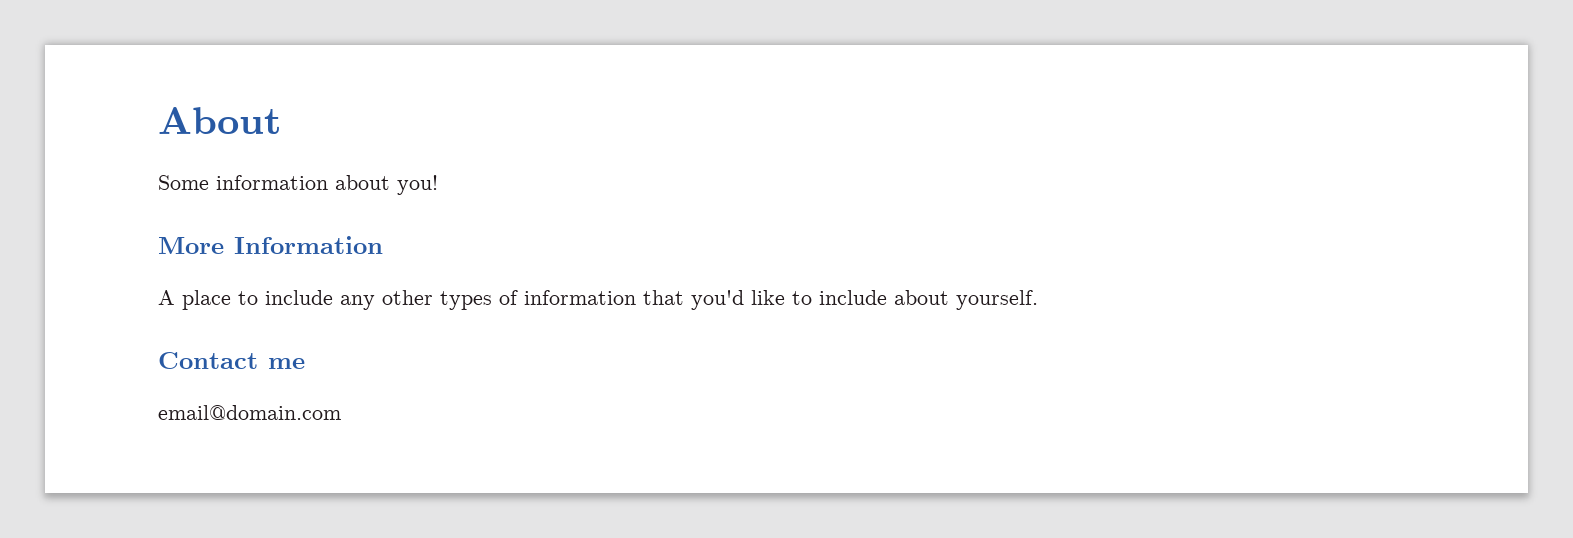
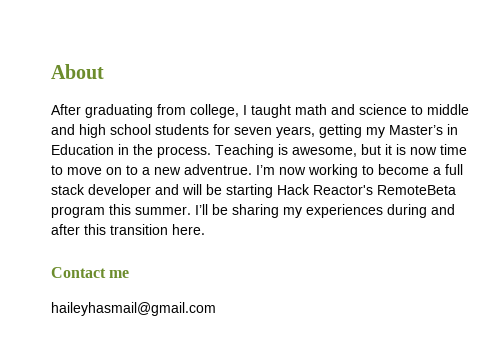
[158,175,438,195] [158,236,383,254] [158,290,1038,310] Some information about you! // More Information // A place to include any other types of information that you'd like to include about yourself. -> [51,104,469,118] [51,124,458,138] [51,144,467,158] [51,164,463,178] [51,184,456,198] [51,204,455,218] [51,224,205,235] After graduating from college, I taught math and science to middle and high school students for seven years, getting my Master’s in Education in the process. Teaching is awesome, but it is now time to move on to a new adventrue. I’m now working to become a full stack developer and will be starting Hack Reactor's RemoteBeta program this summer. I’ll be sharing my experiences during and after this transition here.
[158,405,341,420] email@domain.com -> [51,302,216,316] haileyhasmail@gmail.com

